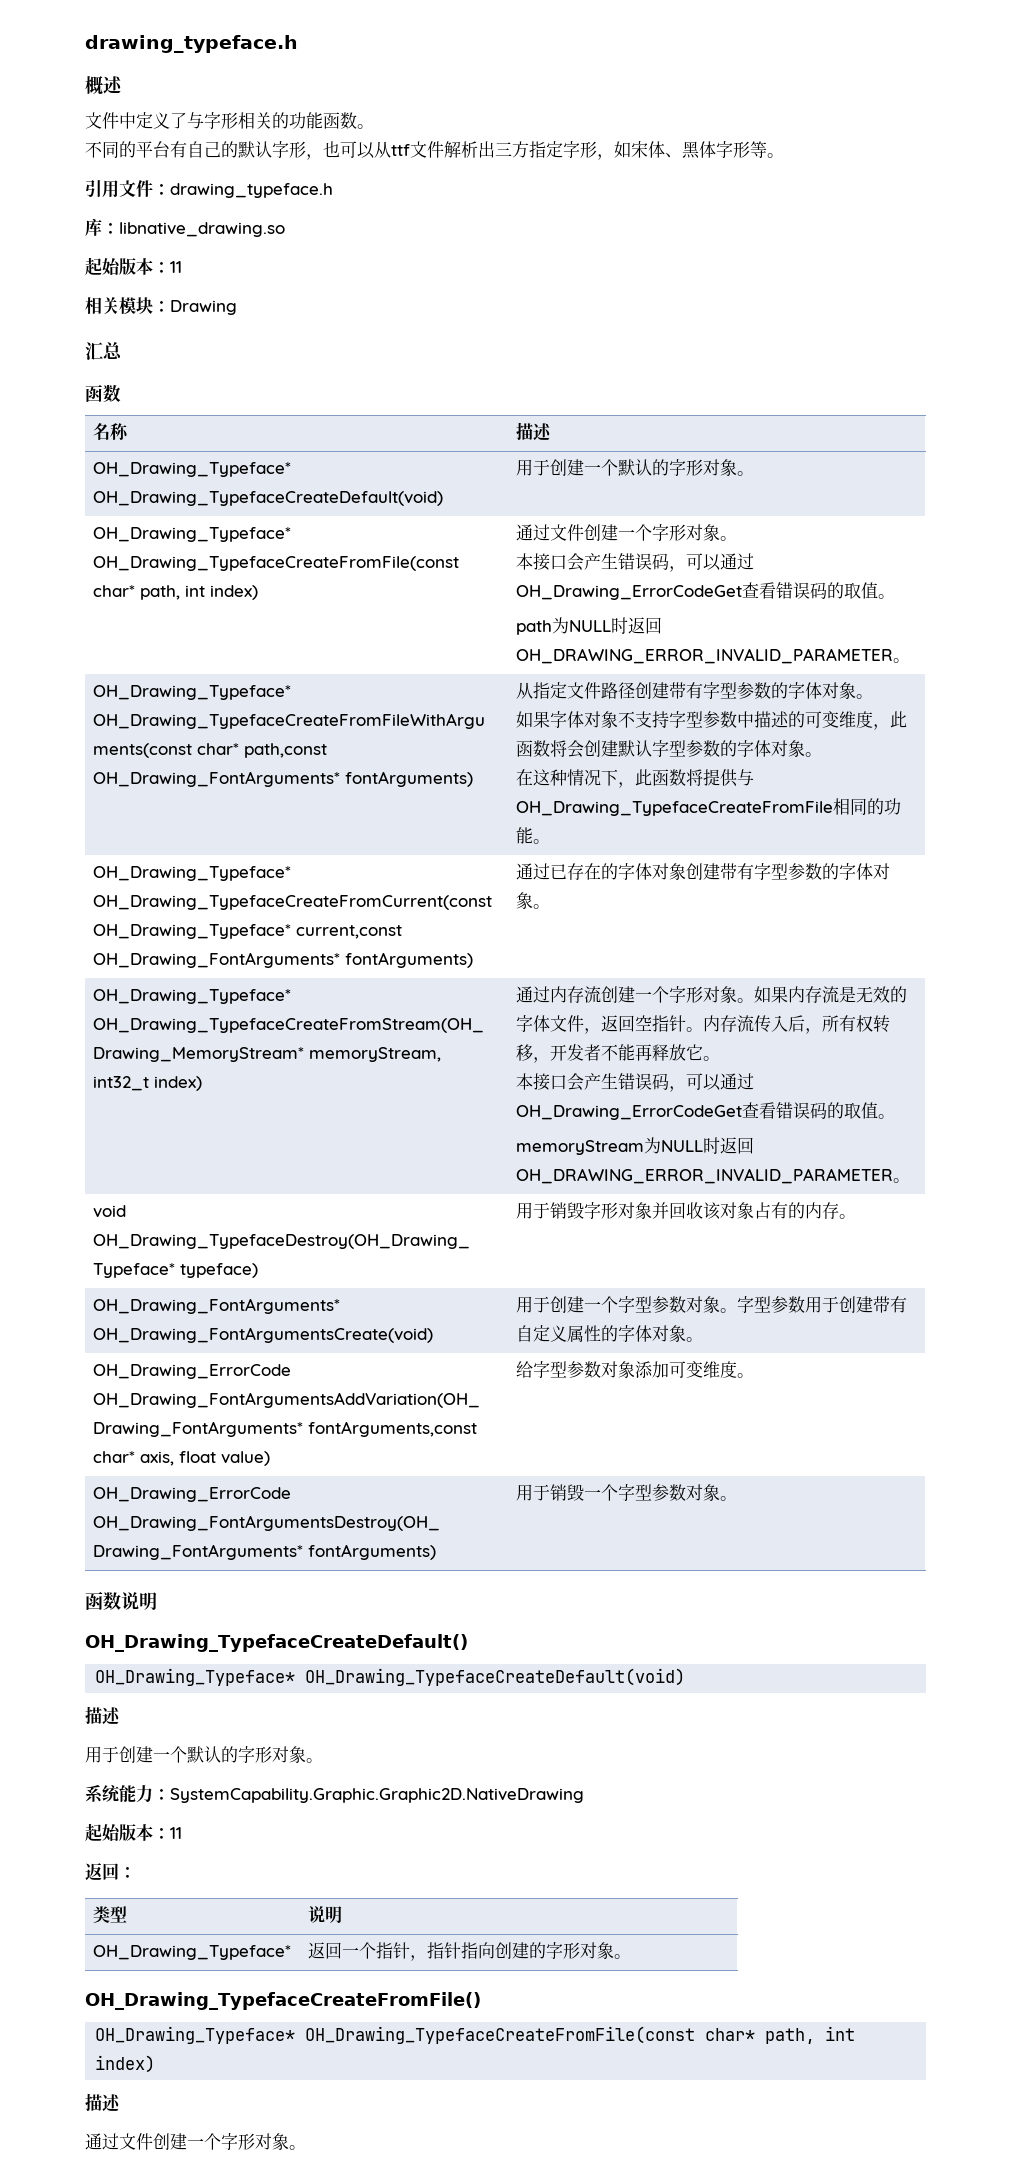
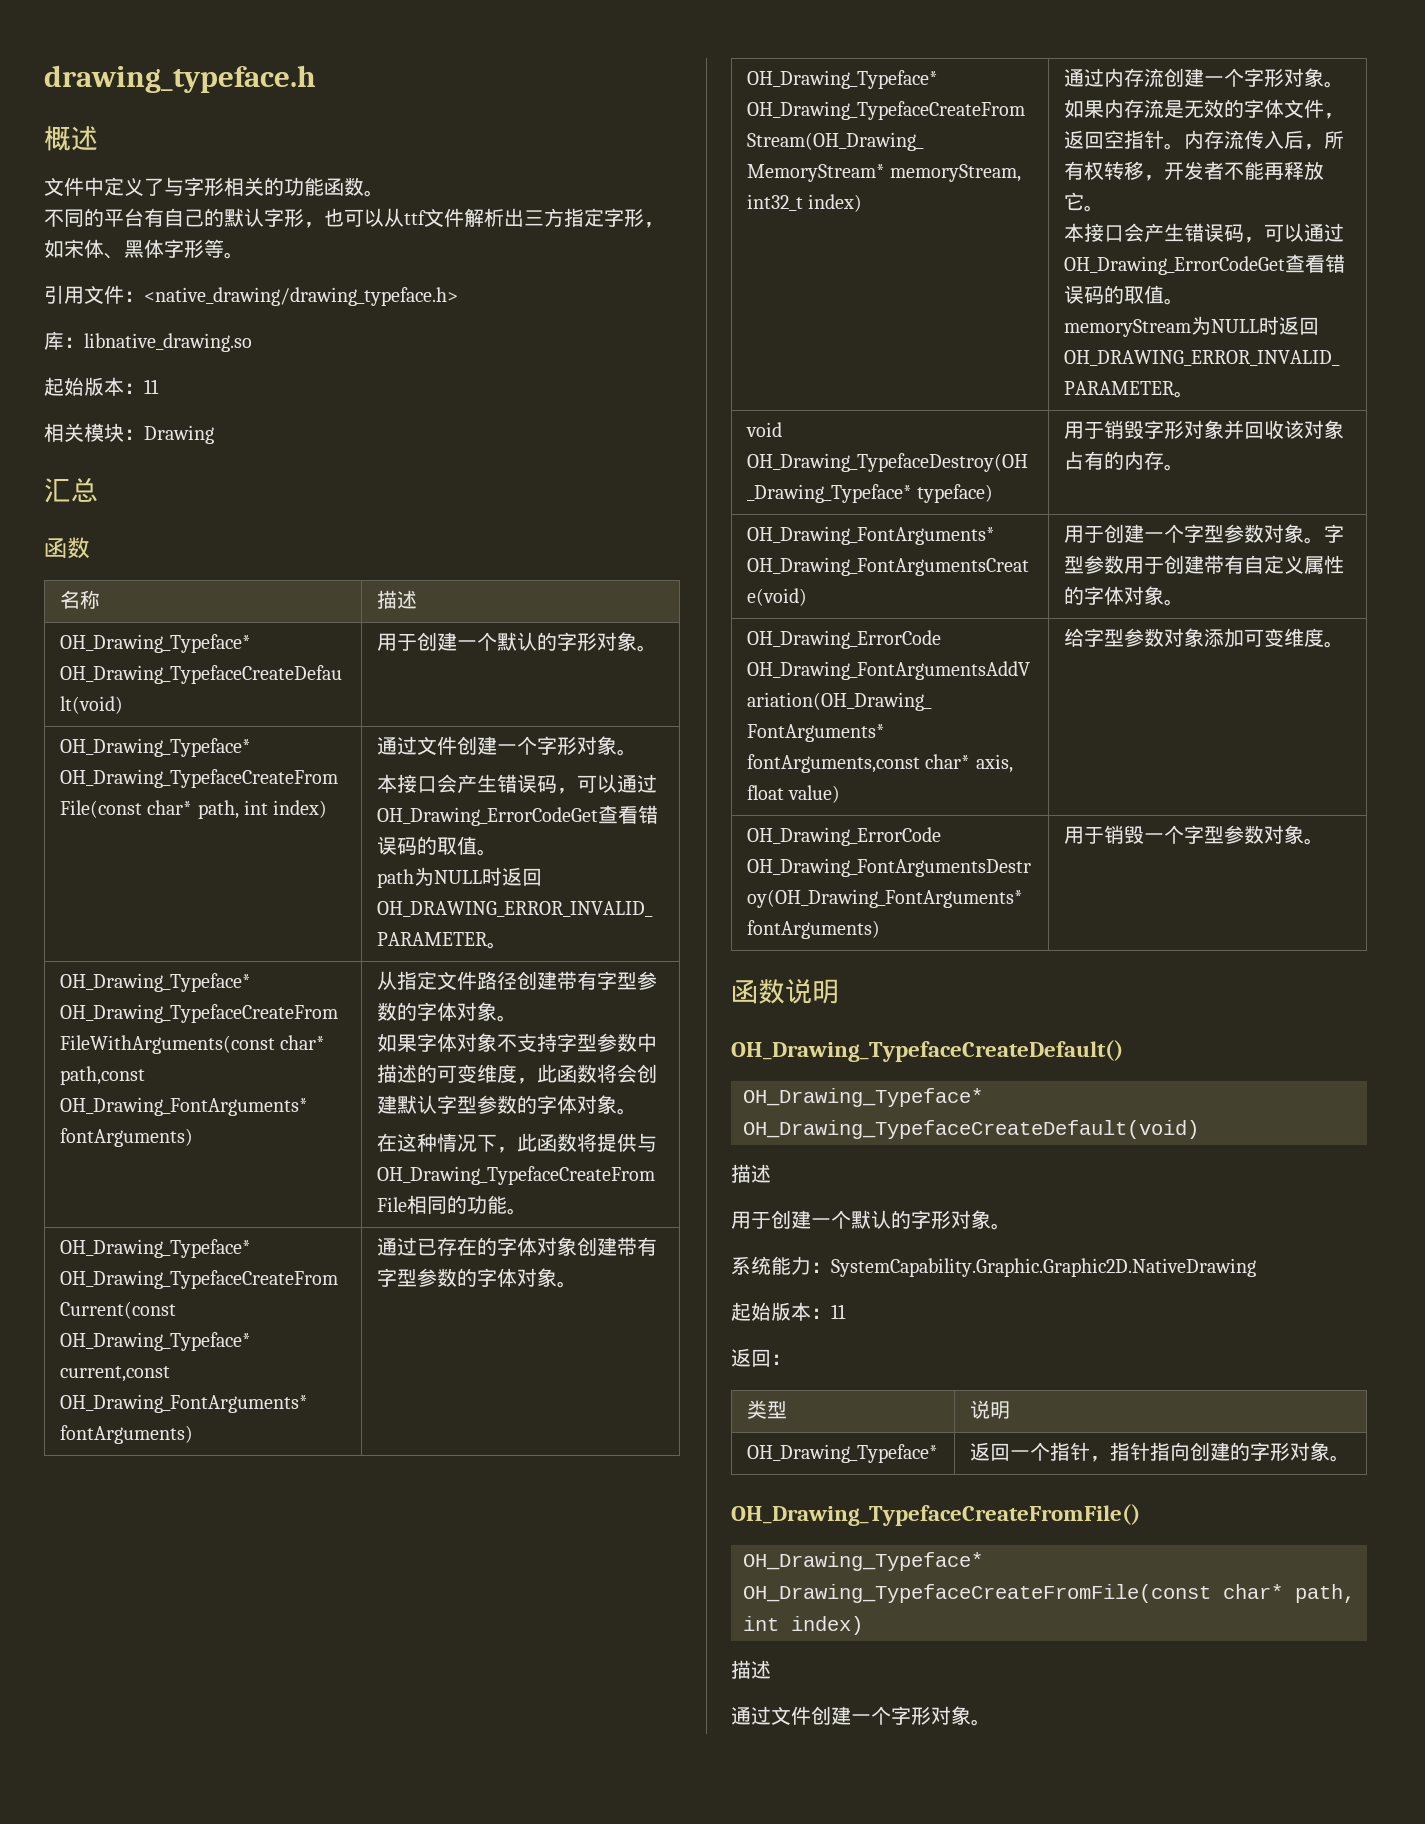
[170,183,333,198] drawing_typeface.h -> [144,287,458,306] <native_drawing/drawing_typeface.h>

